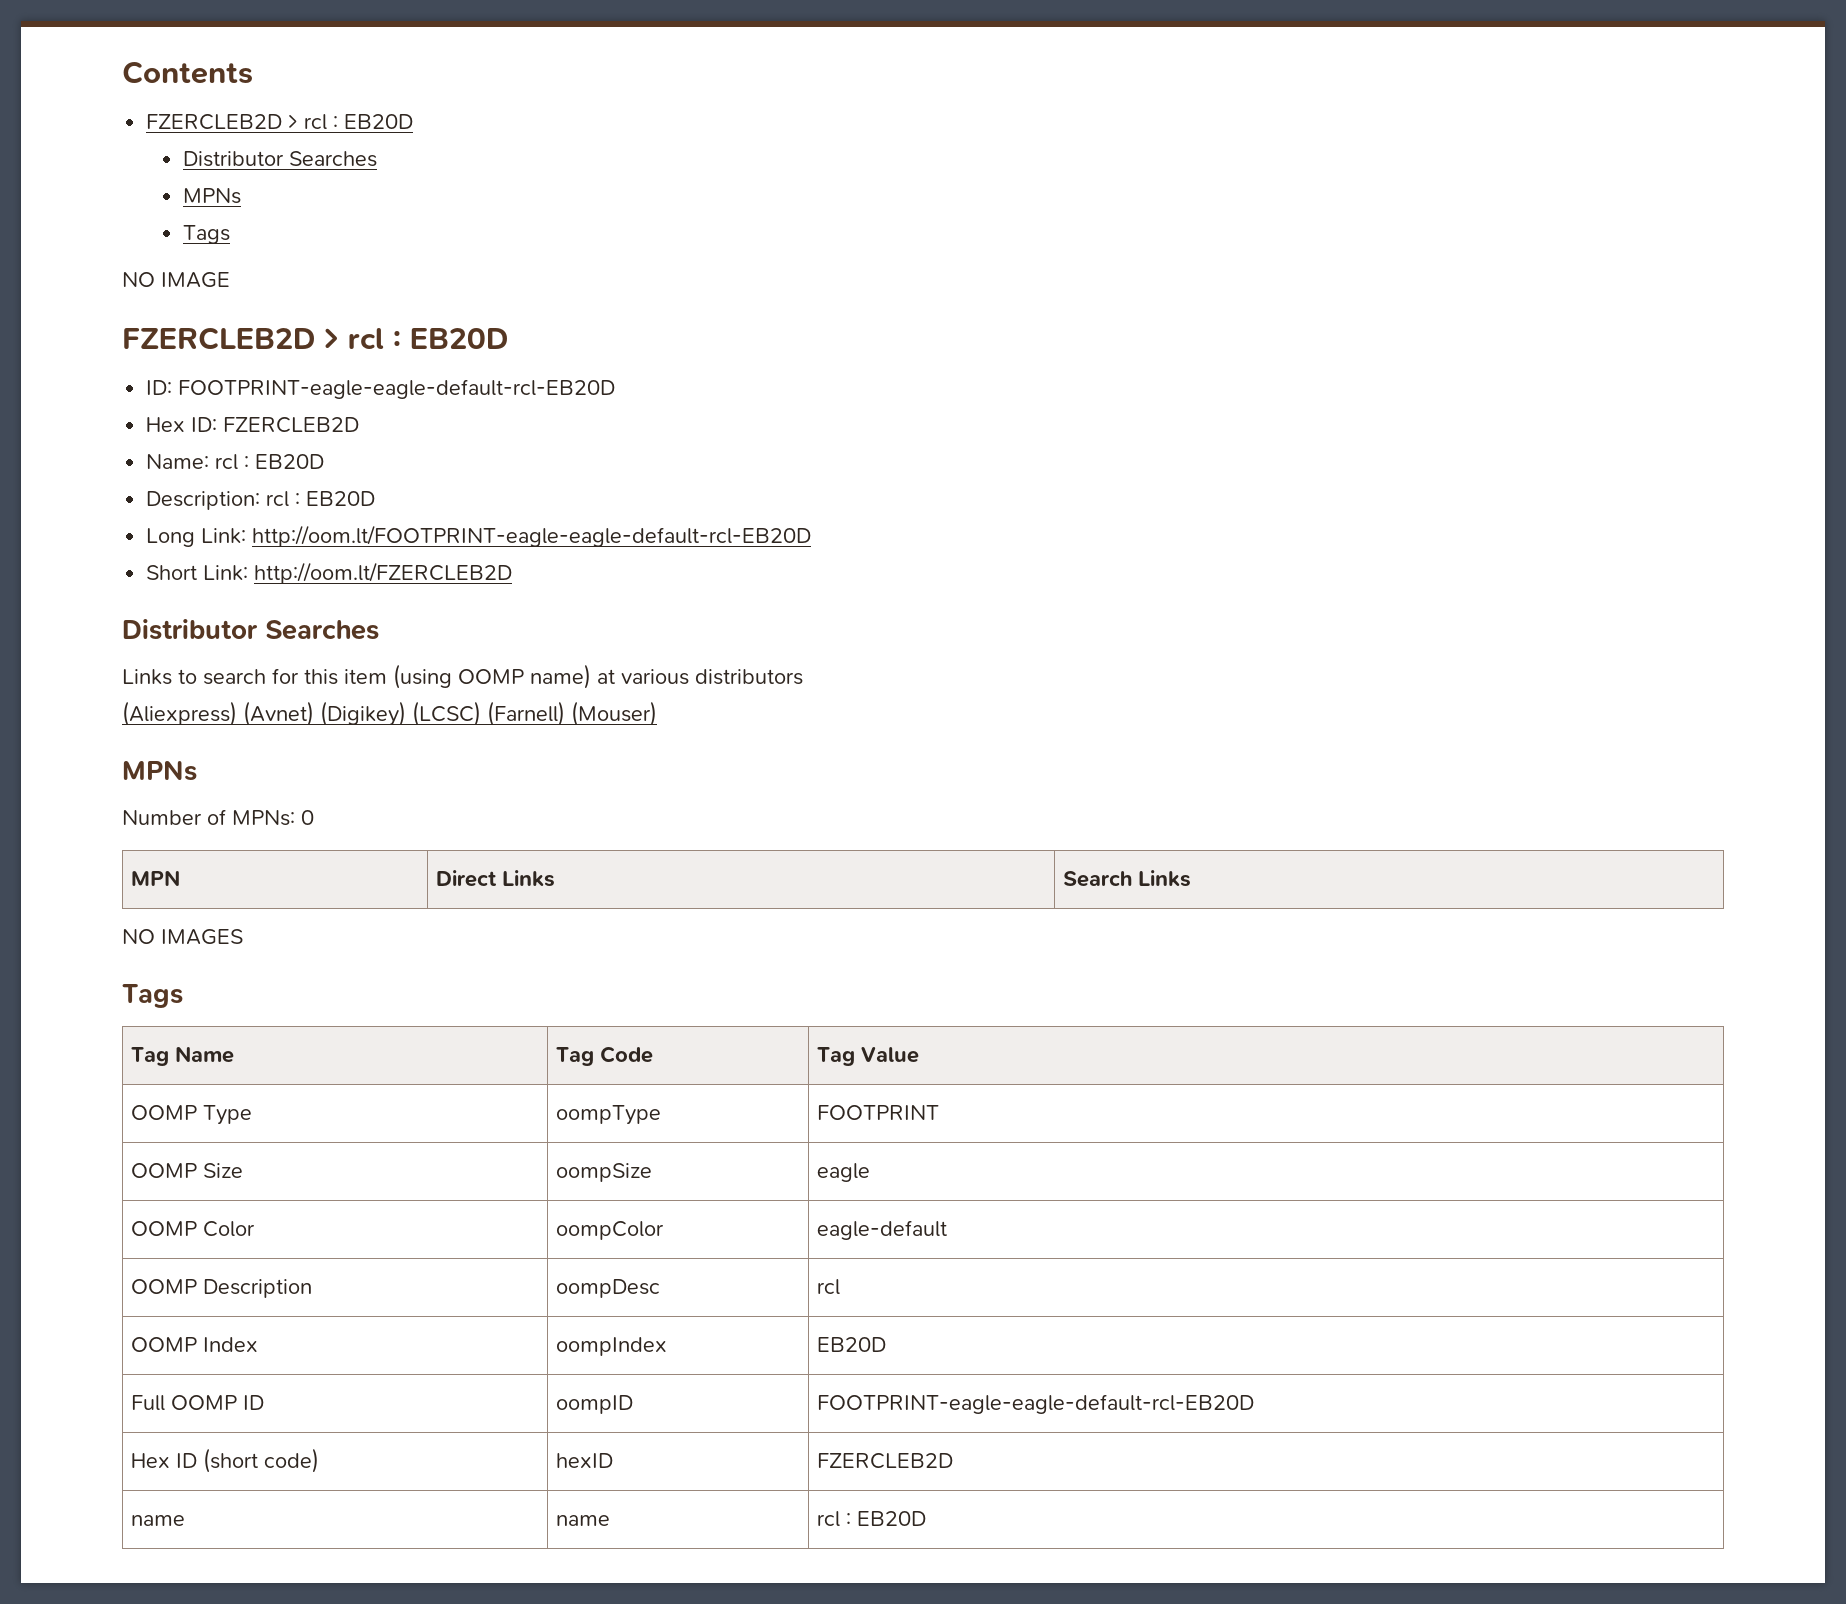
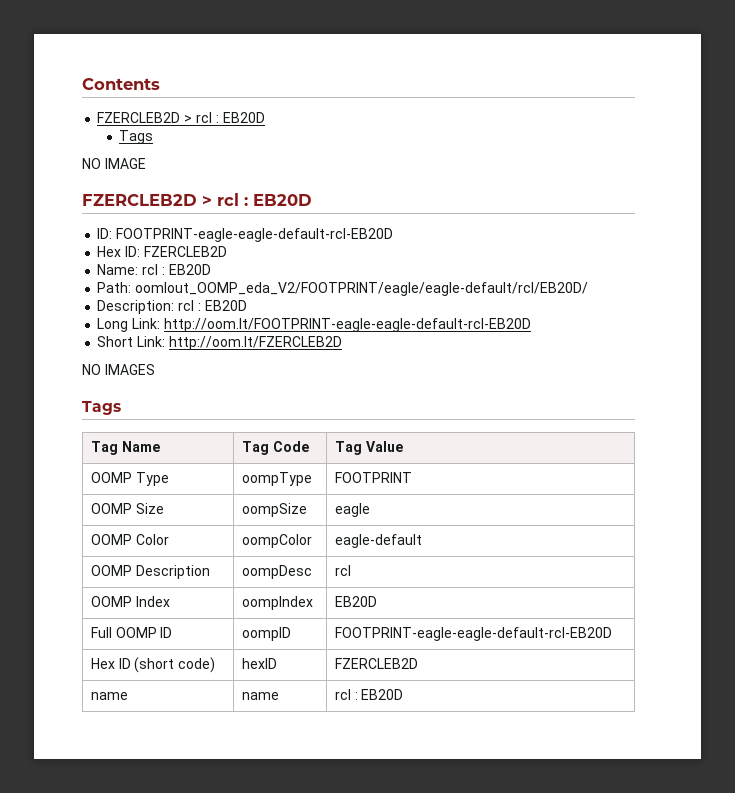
[182,151,377,167] [182,188,241,204] // Distributor Searches // MPNs -> (265, 117) none
(325, 461) none -> [97,282,589,296] // Path: oomlout_OOMP_eda_V2/FOOTPRINT/eagle/eagle-default/rcl/EB20D/
[122,619,379,640] [122,664,803,689] [122,701,657,726] [122,760,197,781] [122,809,314,826] [130,870,180,886] [435,870,555,887] [1062,870,1191,887] // Distributor Searches // Links to search for this item (using OOMP name) at various distributors // (Aliexpress) (Avnet) (Digikey) (LCSC) (Farnell) (Mouser) // MPNs // Number of MPNs: 0 // MPN | Direct Links | Search Links -> (342, 343) none

